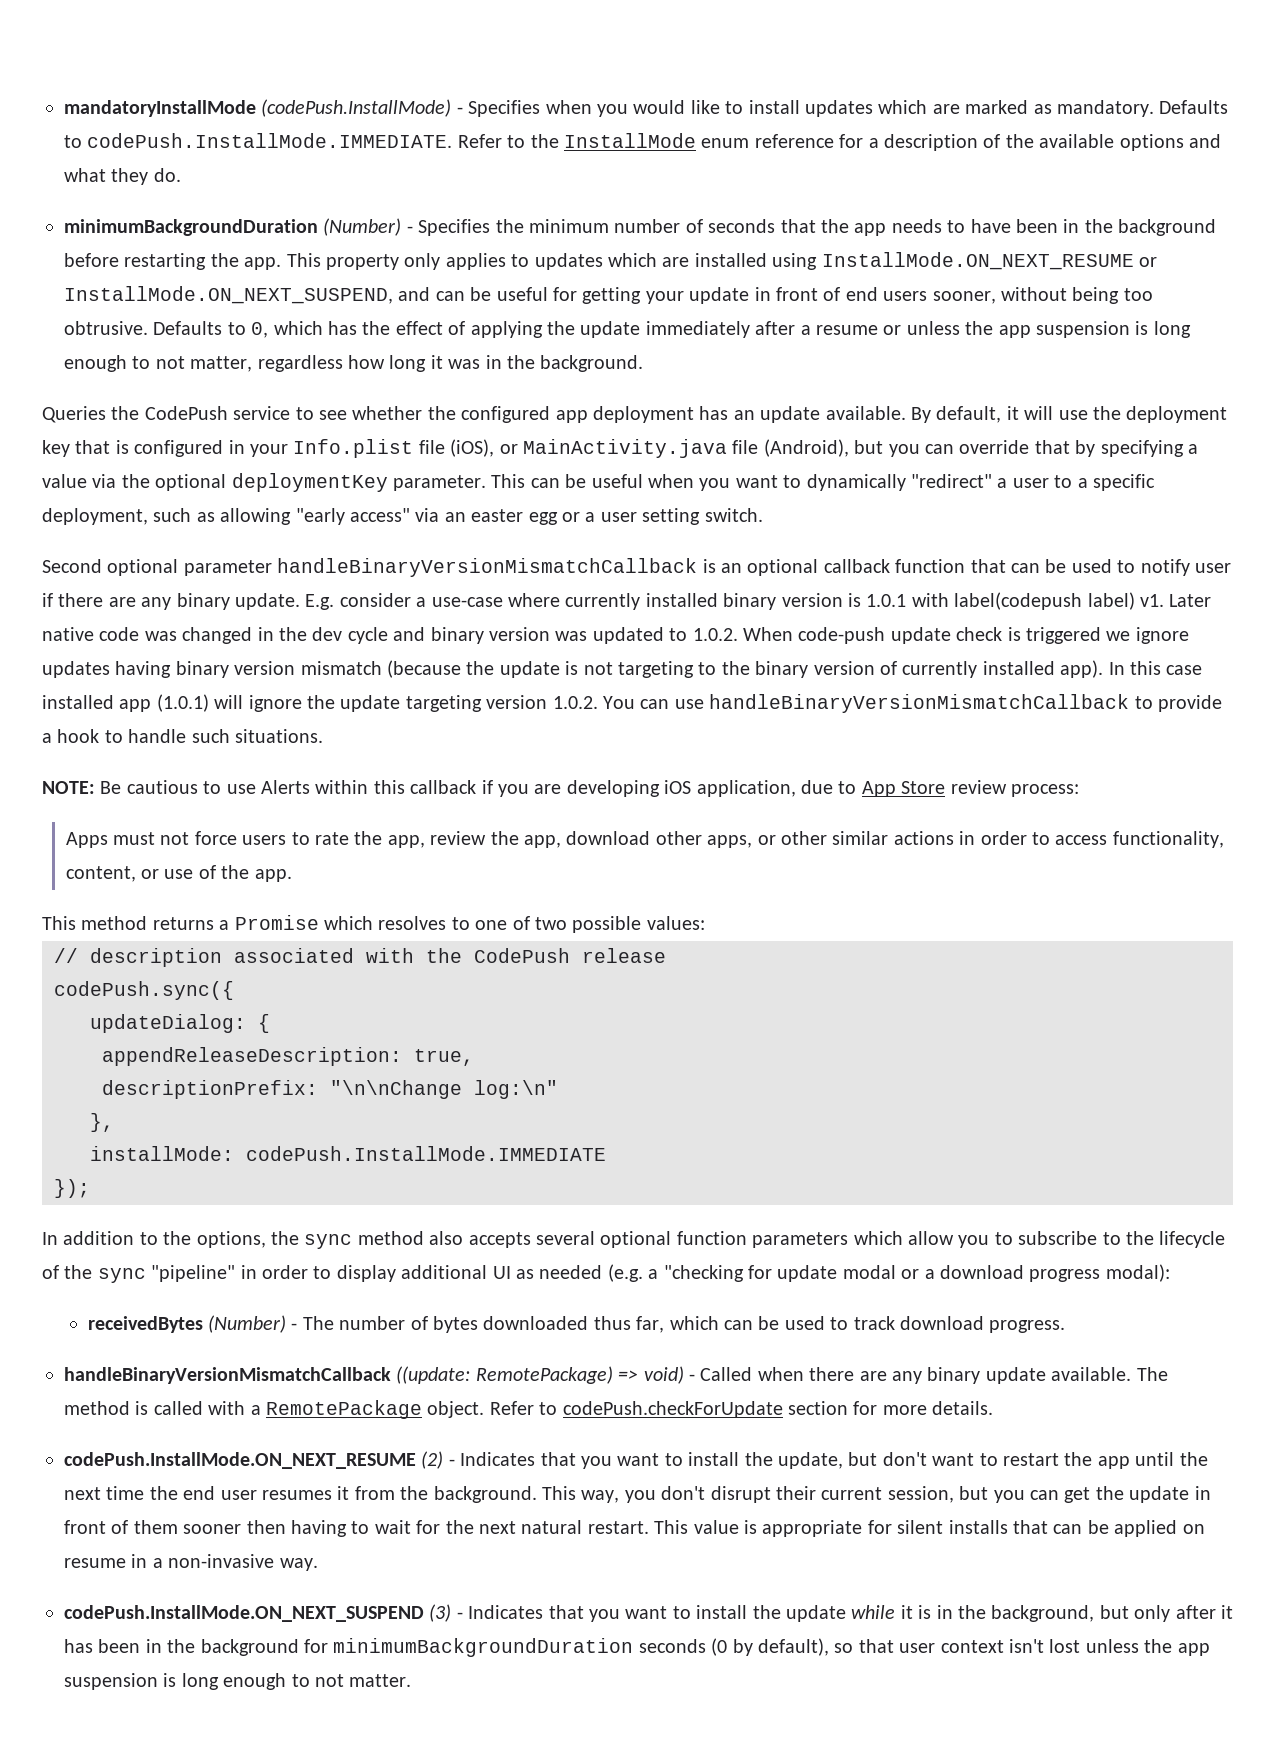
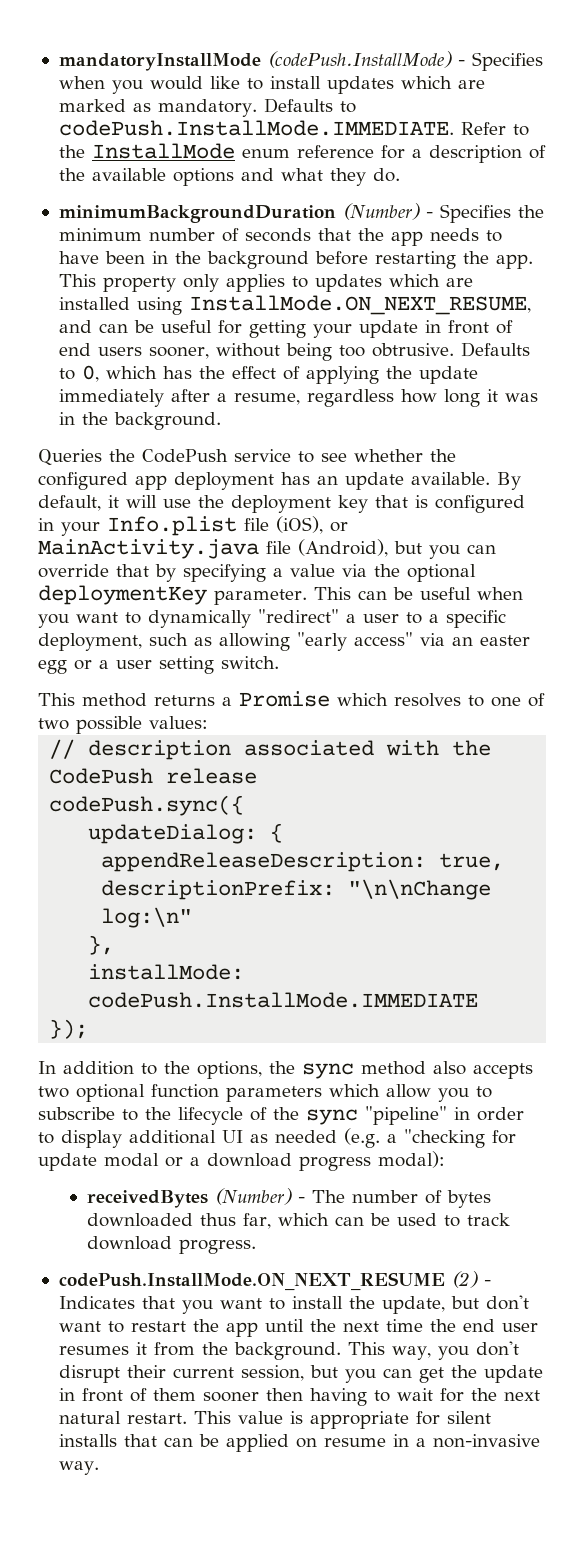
[821,252,1157,270] [64,286,393,304] InstallMode.ON_NEXT_RESUME or InstallMode.ON_NEXT_SUSPEND, -> [188,295,531,315] InstallMode.ON_NEXT_RESUME,
[815,321,1191,338] [64,355,253,372] resume or unless the app suspension is long enough to not matter, -> [233,393,300,405] resume,
[42,558,1232,577] [42,592,1212,610] [42,627,1189,644] [42,660,1203,678] [42,694,1222,713] [42,729,323,743] [42,780,1079,797] [65,831,1224,848] [65,865,292,882] // Second optional parameter handleBinaryVersionMismatchCallback is an optional callback function that can be used to notify user if there are any binary update. E.g. consider a use-case where currently installed binary version is 1.0.1 with label(codepush label) v1. Later native code was changed in the dev cycle and binary version was updated to 1.0.2. When code-push update check is triggered we ignore updates having binary version mismatch (because the update is not targeting to the binary version of currently installed app). In this case installed app (1.0.1) will ignore the update targeting version 1.0.2. You can use handleBinaryVersionMismatchCallback to provide a hook to handle such situations. // NOTE: Be cautious to use Alerts within this callback if you are developing iOS application, due to App Store review process: // Apps must not force users to rate the app, review the app, download other apps, or other similar actions in order to access functionality, content, or use of the app. -> (279, 662) none
[535,1231,595,1245] several -> [38,1086,69,1098] two
[64,1366,1168,1384] [64,1400,994,1419] // handleBinaryVersionMismatchCallback ((update: RemotePackage) => void) - Called when there are any binary update available. The method is called with a RemotePackage object. Refer to codePush.checkForUpdate section for more details. -> (257, 1246) none
[64,1604,1233,1622] [64,1638,1210,1657] [64,1673,412,1690] // codePush.InstallMode.ON_NEXT_SUSPEND (3) - Indicates that you want to install the update while it is in the background, but only after it has been in the background for minimumBackgroundDuration seconds (0 by default), so that user context isn't lost unless the app suspension is long enough to not matter. -> (99, 1468) none

